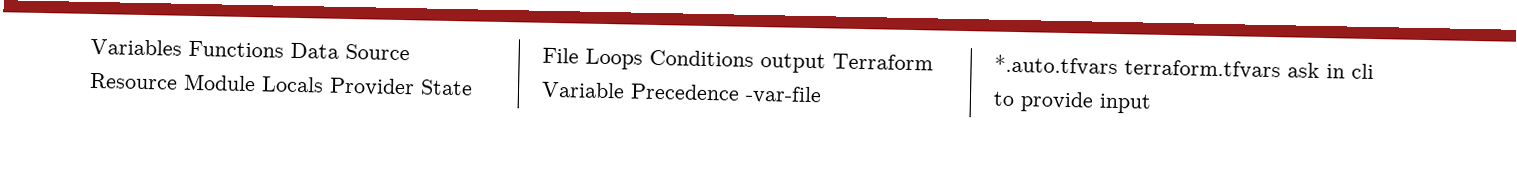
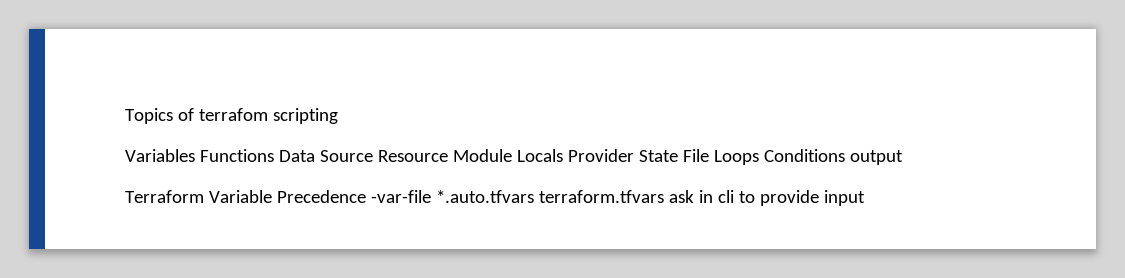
(90, 47) none -> [125,108,338,124] Topics of terrafom scripting //
(826, 63) none -> (903, 157) //

